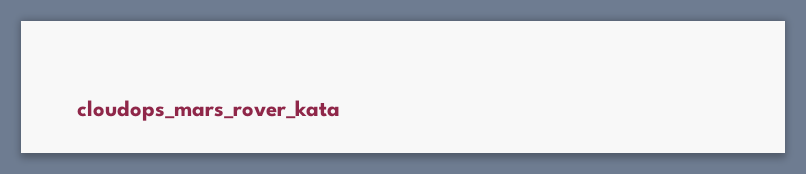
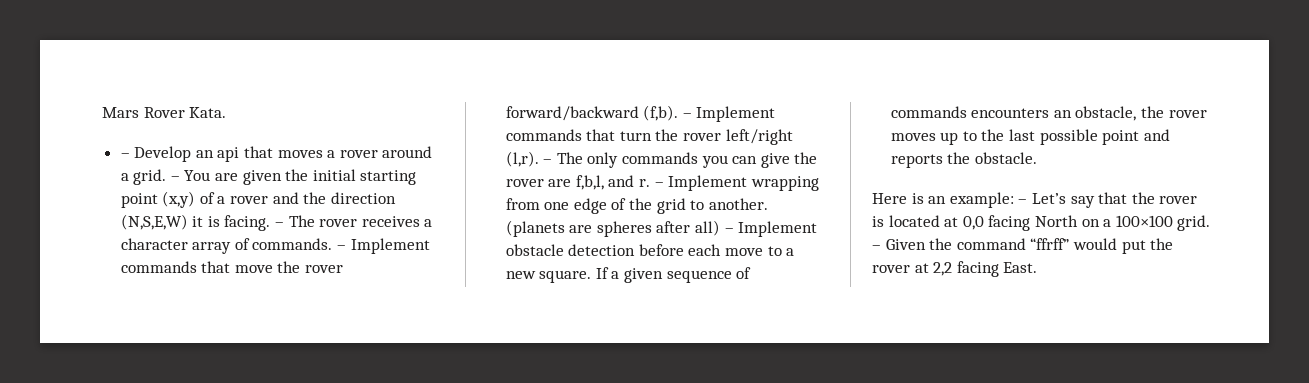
[77,100,340,121] cloudops_mars_rover_kata -> [102,107,227,118] [120,146,433,162] [120,169,417,185] [120,191,396,208] [120,214,433,231] [120,238,430,254] [120,261,344,273] [505,105,776,122] [505,129,793,145] [505,151,818,168] [505,175,819,191] [505,198,768,214] [505,220,818,237] [505,244,795,256] [505,267,752,283] [890,106,1207,121] [890,129,1170,145] [890,152,1037,168] [872,192,1198,208] [872,215,1211,231] [872,238,1174,254] [872,261,1038,277] Mars Rover Kata. // – Develop an api that moves a rover around a grid. – You are given the initial starting point (x,y) of a rover and the direction (N,S,E,W) it is facing. – The rover receives a character array of commands. – Implement commands that move the rover forward/backward (f,b). – Implement commands that turn the rover left/right (l,r). – The only commands you can give the rover are f,b,l, and r. – Implement wrapping from one edge of the grid to another. (planets are spheres after all) – Implement obstacle detection before each move to a new square. If a given sequence of commands encounters an obstacle, the rover moves up to the last possible point and reports the obstacle. // Here is an example: – Let’s say that the rover is located at 0,0 facing North on a 100×100 grid. – Given the command “ffrff” would put the rover at 2,2 facing East.

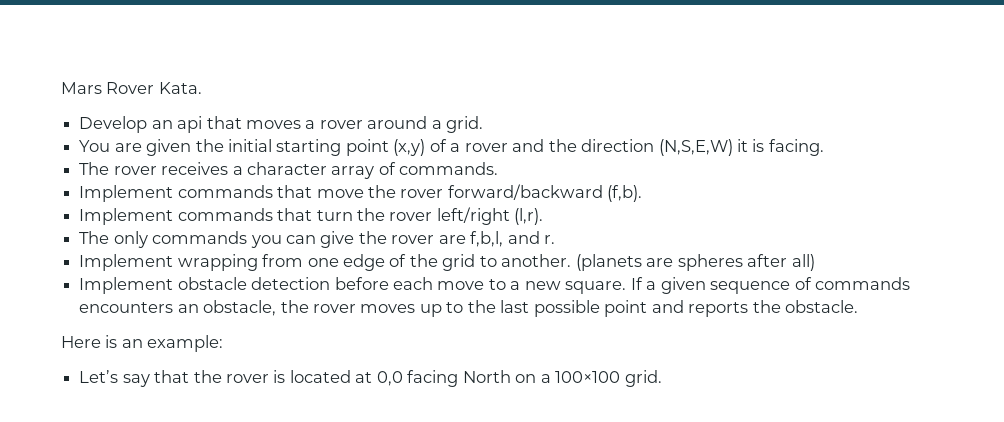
[120,153,130,158] – -> (202, 88) none
[170,176,180,181] – -> (484, 124) //
[275,222,285,227] – -> (824, 147) //
[337,245,347,250] – -> (499, 168) //
[682,113,692,118] – -> (643, 193) //
[543,159,553,164] – -> (544, 216) //
[654,182,664,187] – -> (556, 239) //
[724,228,734,233] – -> (815, 262) //
[1018,199,1028,204] – -> (224, 343) //
[872,238,1174,254] [872,261,1038,277] – Given the command “ffrff” would put the rover at 2,2 facing East. -> (662, 378) none

